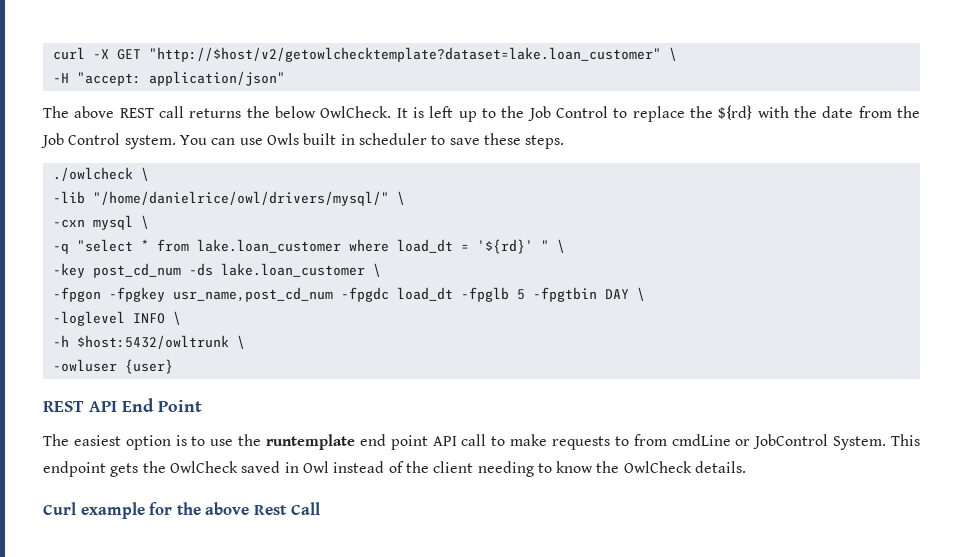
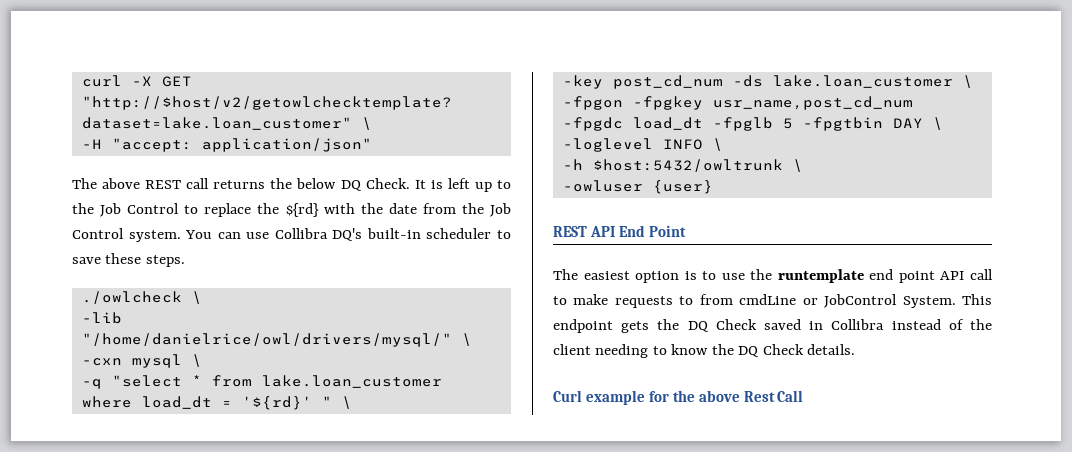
[320,106,392,118] OwlCheck. -> [340,178,410,191] DQ Check.
[266,133,355,145] Owls built in -> [274,228,421,241] Collibra DQ's built-in
[169,461,238,473] OwlCheck -> [687,319,757,332] DQ Check
[302,461,329,473] Owl -> [831,319,885,330] Collibra
[623,461,692,473] OwlCheck -> [738,344,804,357] DQ Check

